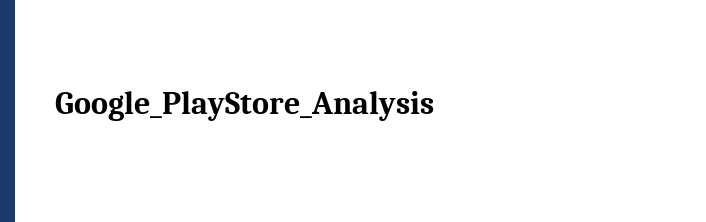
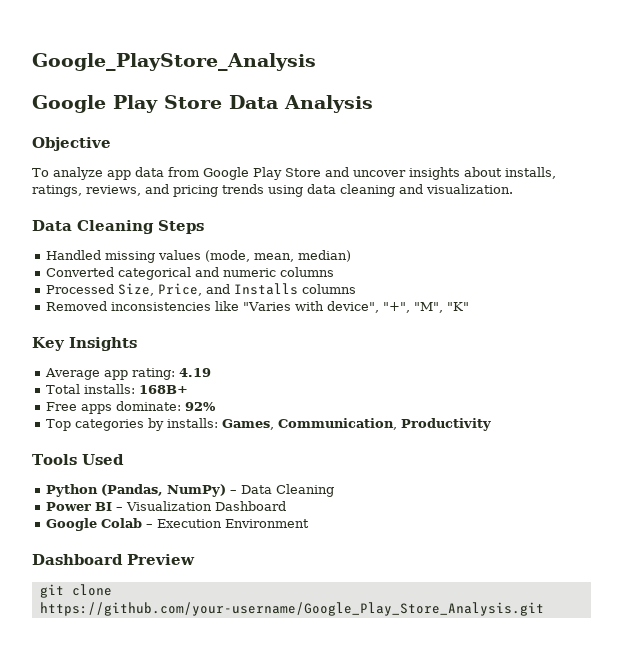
(434, 106) none -> [32,95,373,113] [32,137,111,151] [32,167,556,180] [32,184,513,197] [32,220,204,234] [46,250,352,263] [46,267,335,280] [46,283,357,296] [46,301,470,313] [32,337,137,351] [45,368,212,380] [46,384,189,394] [46,401,217,414] [46,418,492,431] [32,454,124,465] [46,484,335,497] [46,501,287,511] [46,518,310,531] [32,554,195,565] [39,584,112,598] [39,602,544,616] // Google Play Store Data Analysis // Objective // To analyze app data from Google Play Store and uncover insights about installs, ratings, reviews, and pricing trends using data cleaning and visualization. // Data Cleaning Steps // Handled missing values (mode, mean, median) // Converted categorical and numeric columns // Processed Size, Price, and Installs columns // Removed inconsistencies like "Varies with device", "+", "M", "K" // Key Insights // Average app rating: 4.19 // Total installs: 168B+ // Free apps dominate: 92% // Top categories by installs: Games, Communication, Productivity // Tools Used // Python (Pandas, NumPy) – Data Cleaning // Power BI – Visualization Dashboard // Google Colab – Execution Environment // Dashboard Preview // git clone https://github.com/your-username/Google_Play_Store_Analysis.git

